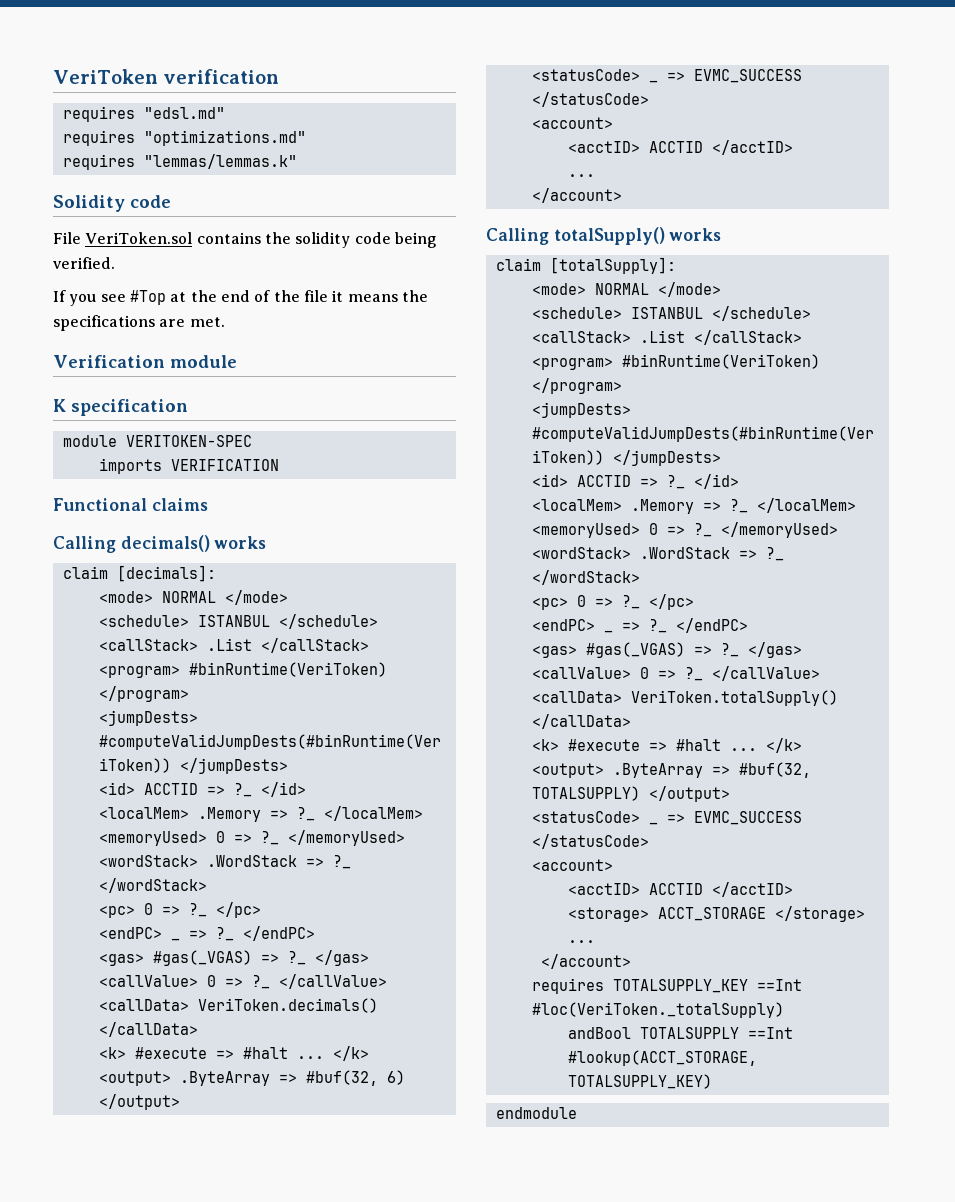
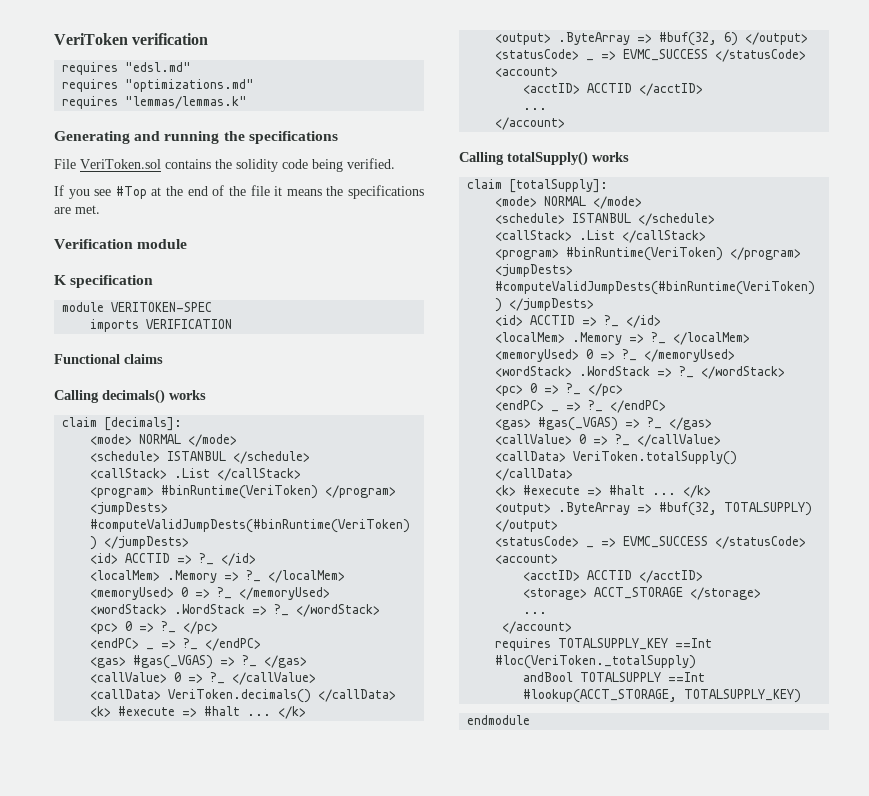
[53,195,171,212] Solidity code -> [54,131,338,144] Generating and running the specifications

